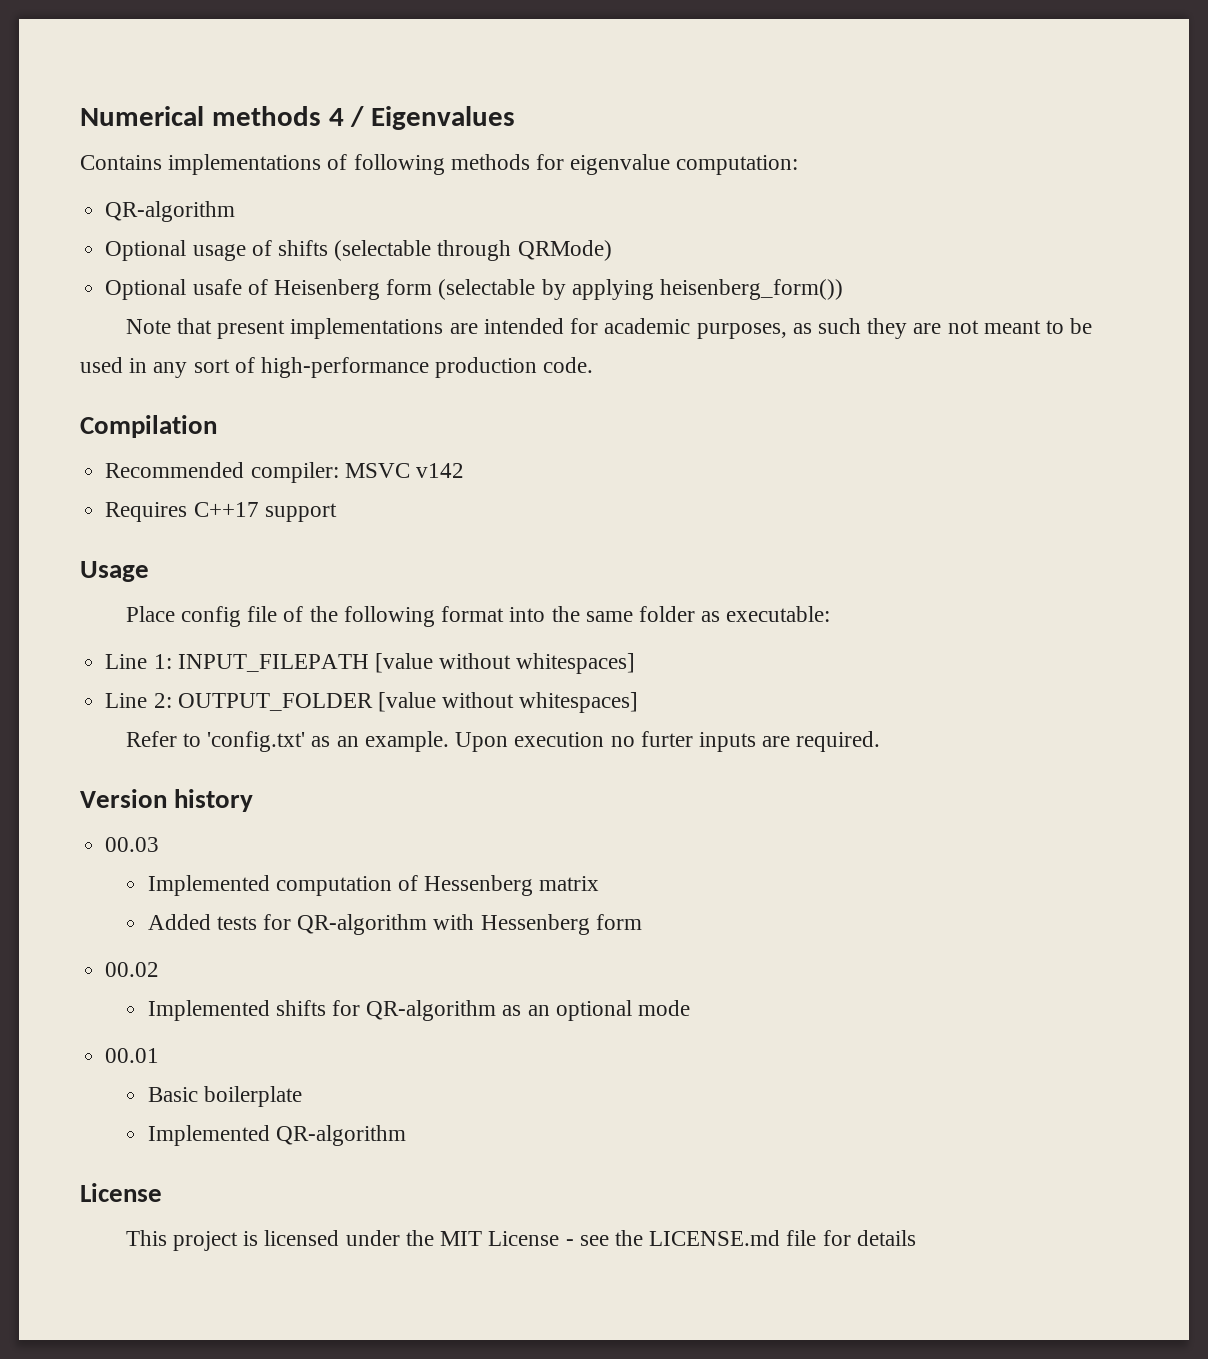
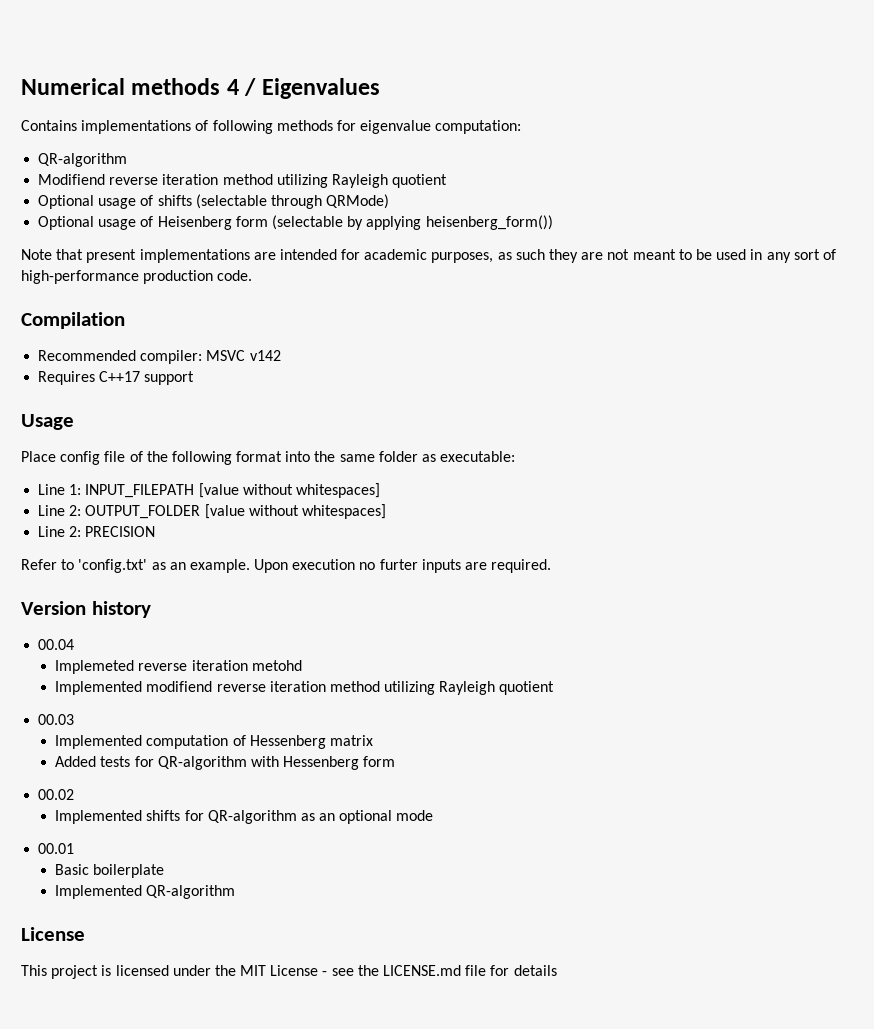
(236, 211) none -> [38,174,448,188] // Modifiend reverse iteration method utilizing Rayleigh quotient
[192,279,242,295] usafe -> [98,219,137,230] usage
(639, 702) none -> [38,526,156,537] // Line 2: PRECISION
(254, 800) none -> [38,639,75,650] [55,660,302,674] [55,681,555,695] // 00.04 // Implemeted reverse iteration metohd // Implemented modifiend reverse iteration method utilizing Rayleigh quotient

